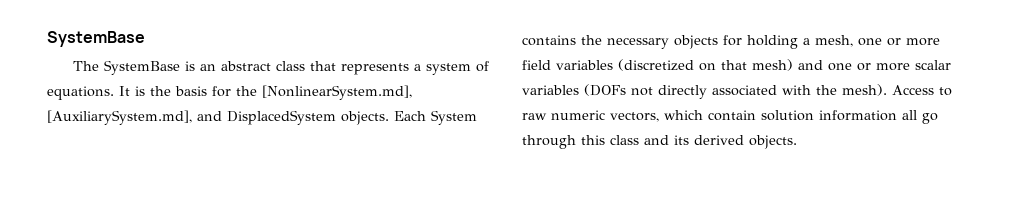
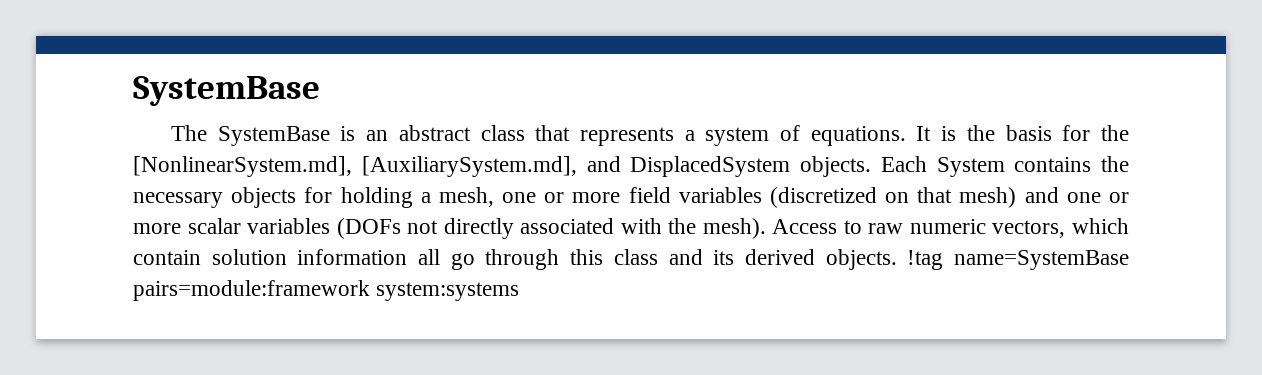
(797, 142) none -> [907,250,1130,270] [133,280,520,301] !tag name=SystemBase pairs=module:framework system:systems

